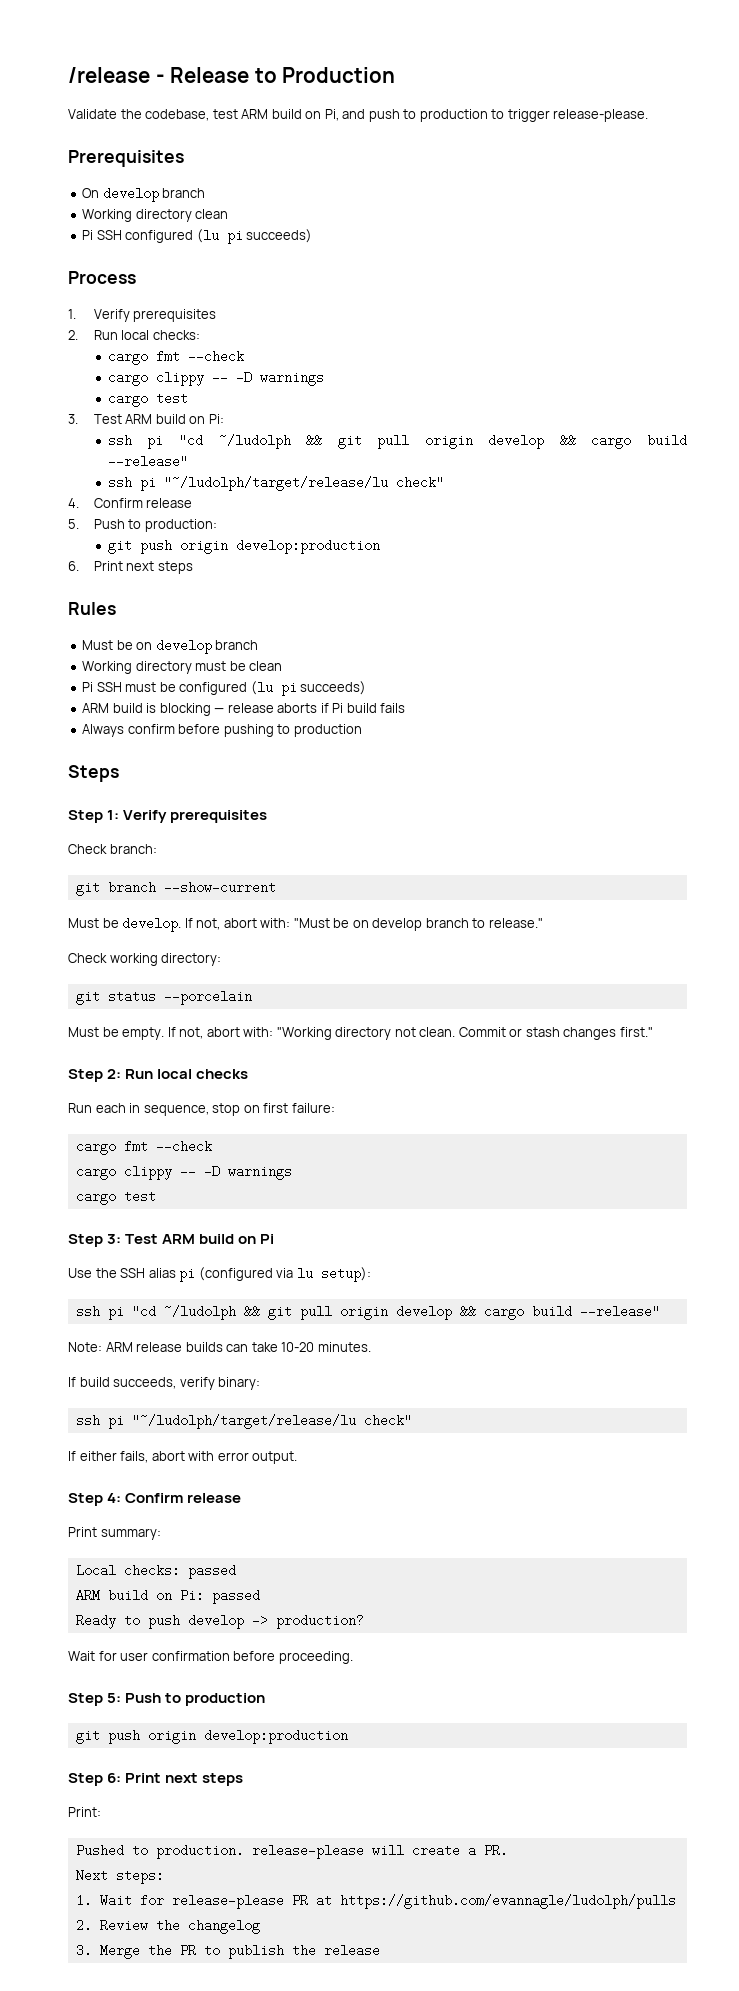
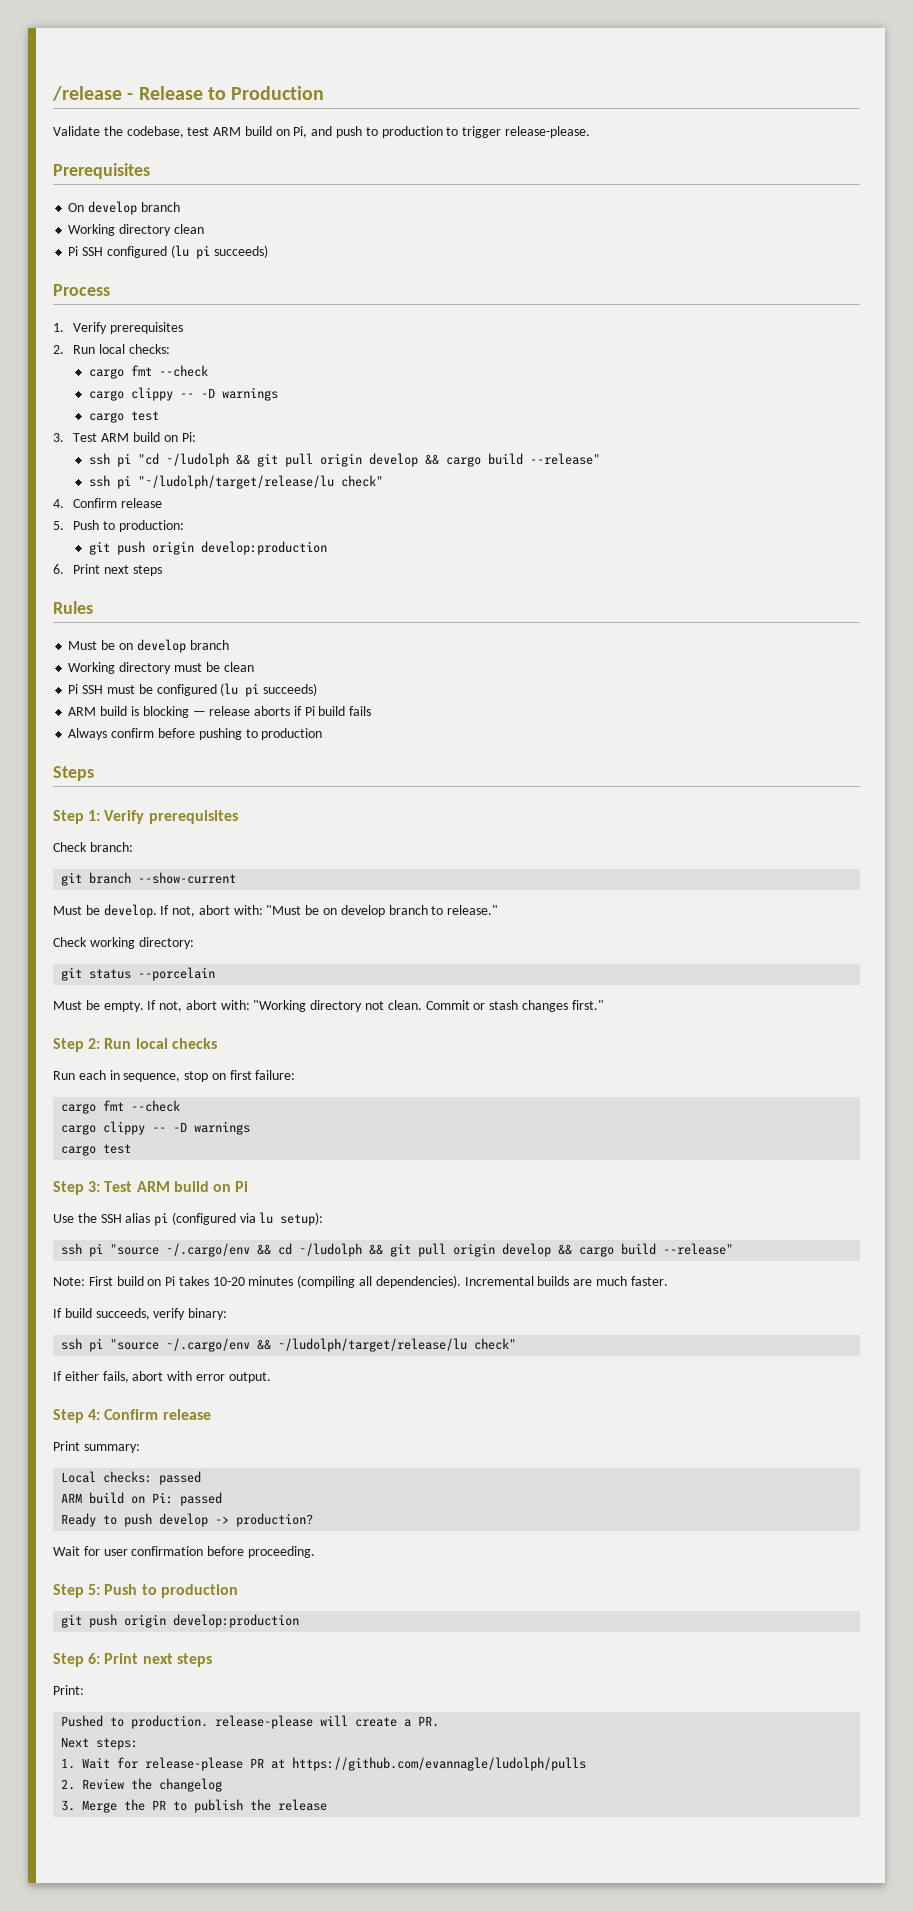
[131,1305,156,1318] "cd -> [110,1243,293,1257] "source ~/.cargo/env && cd
[105,1342,371,1352] ARM release builds can take 10-20 minutes. -> [88,1275,668,1288] First build on Pi takes 10-20 minutes (compiling all dependencies). Incremental builds are much faster.
[131,1414,356,1429] "~/ludolph/target/release/lu -> [110,1338,468,1352] "source ~/.cargo/env && ~/ludolph/target/release/lu

